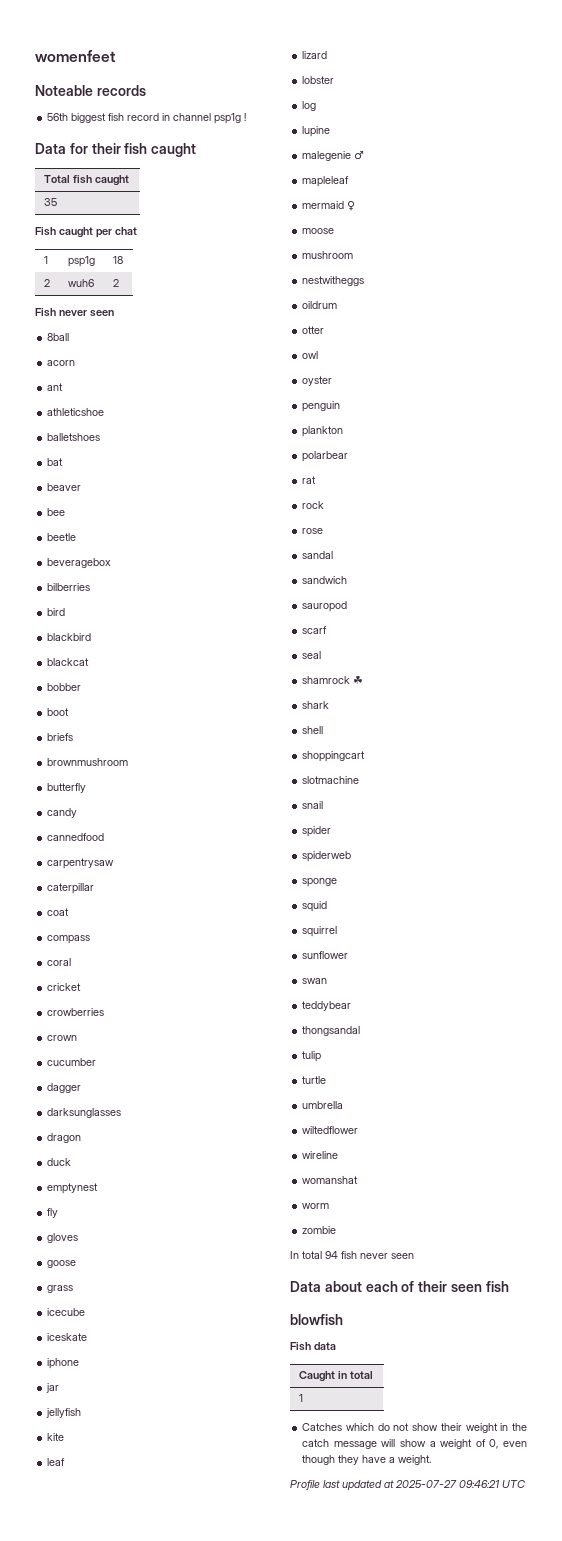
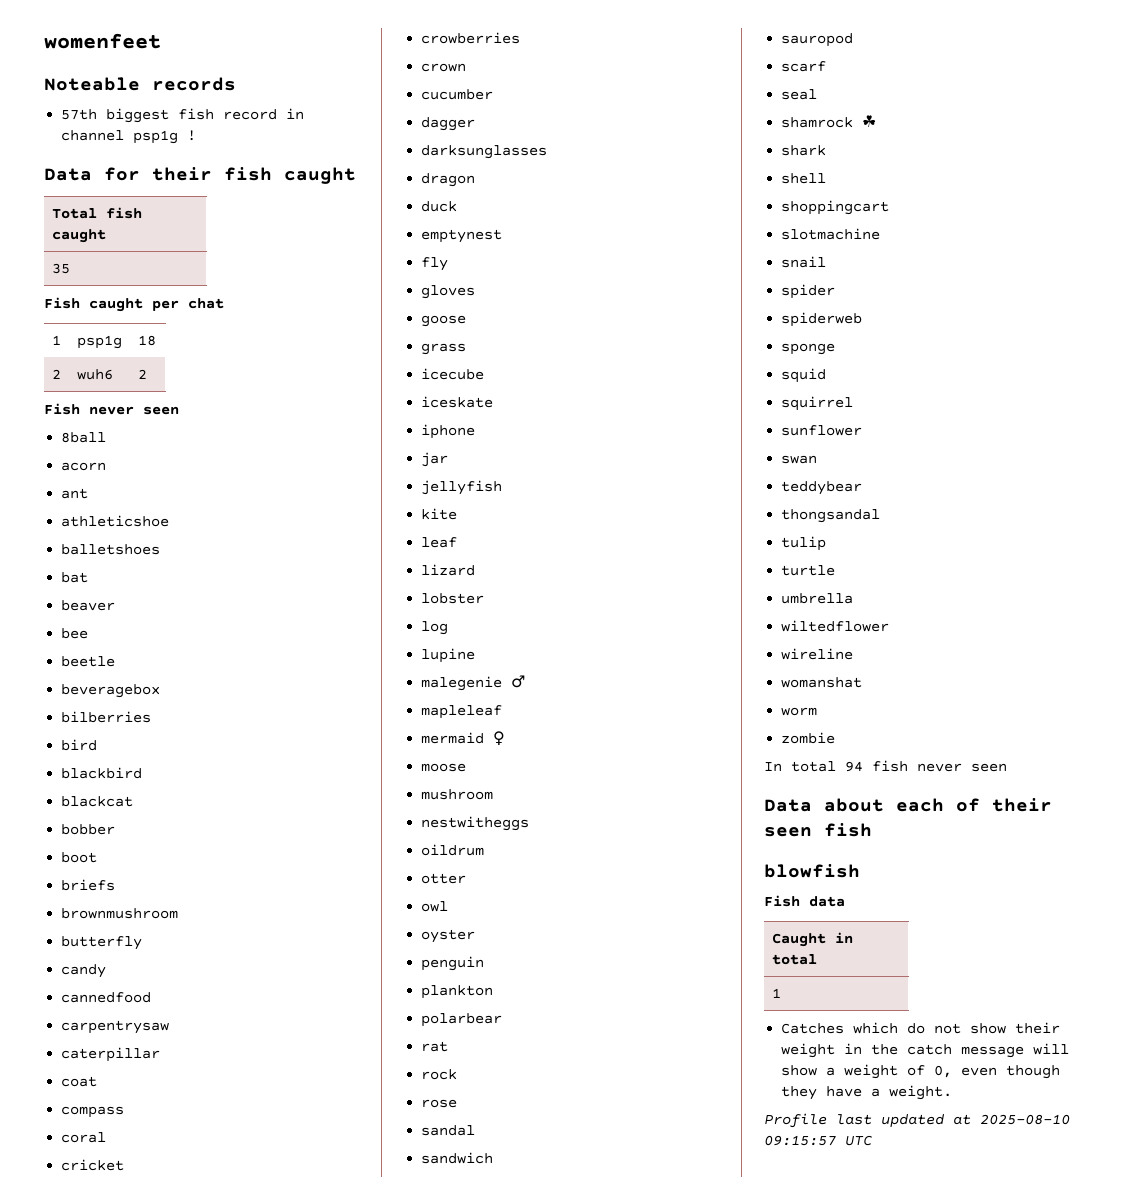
[47,113,69,121] 56th -> [61,109,98,120] 57th
[395,1480,500,1488] 2025-07-27 09:46:21 -> [980,1114,1070,1125] [764,1135,836,1146] 2025-08-10 09:15:57

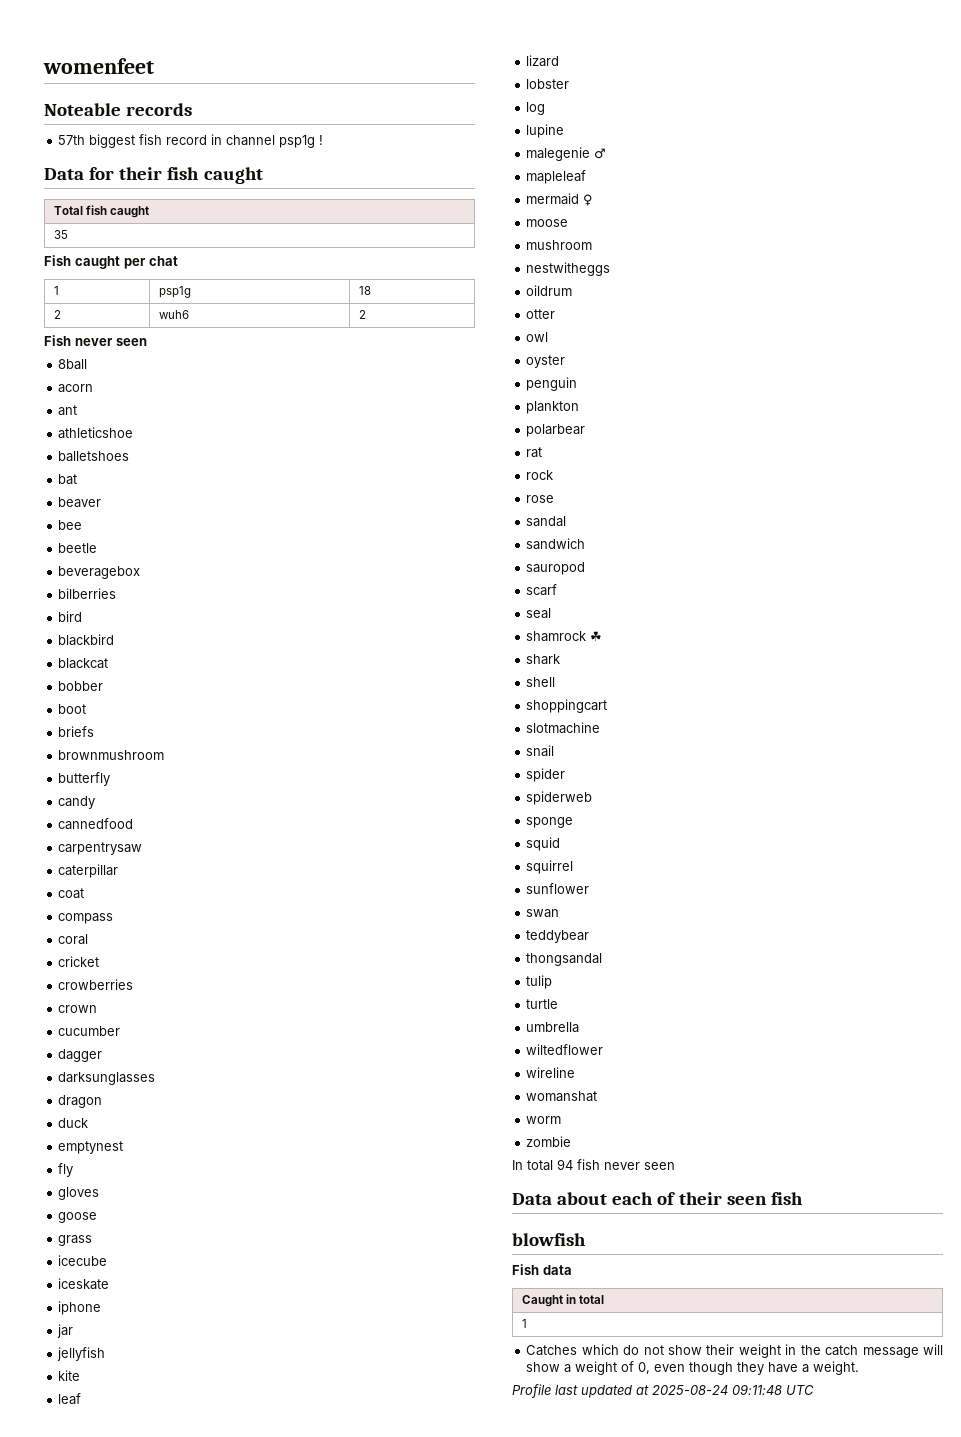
[980,1114,1070,1125] [764,1135,836,1146] 2025-08-10 09:15:57 -> [652,1384,782,1395] 2025-08-24 09:11:48

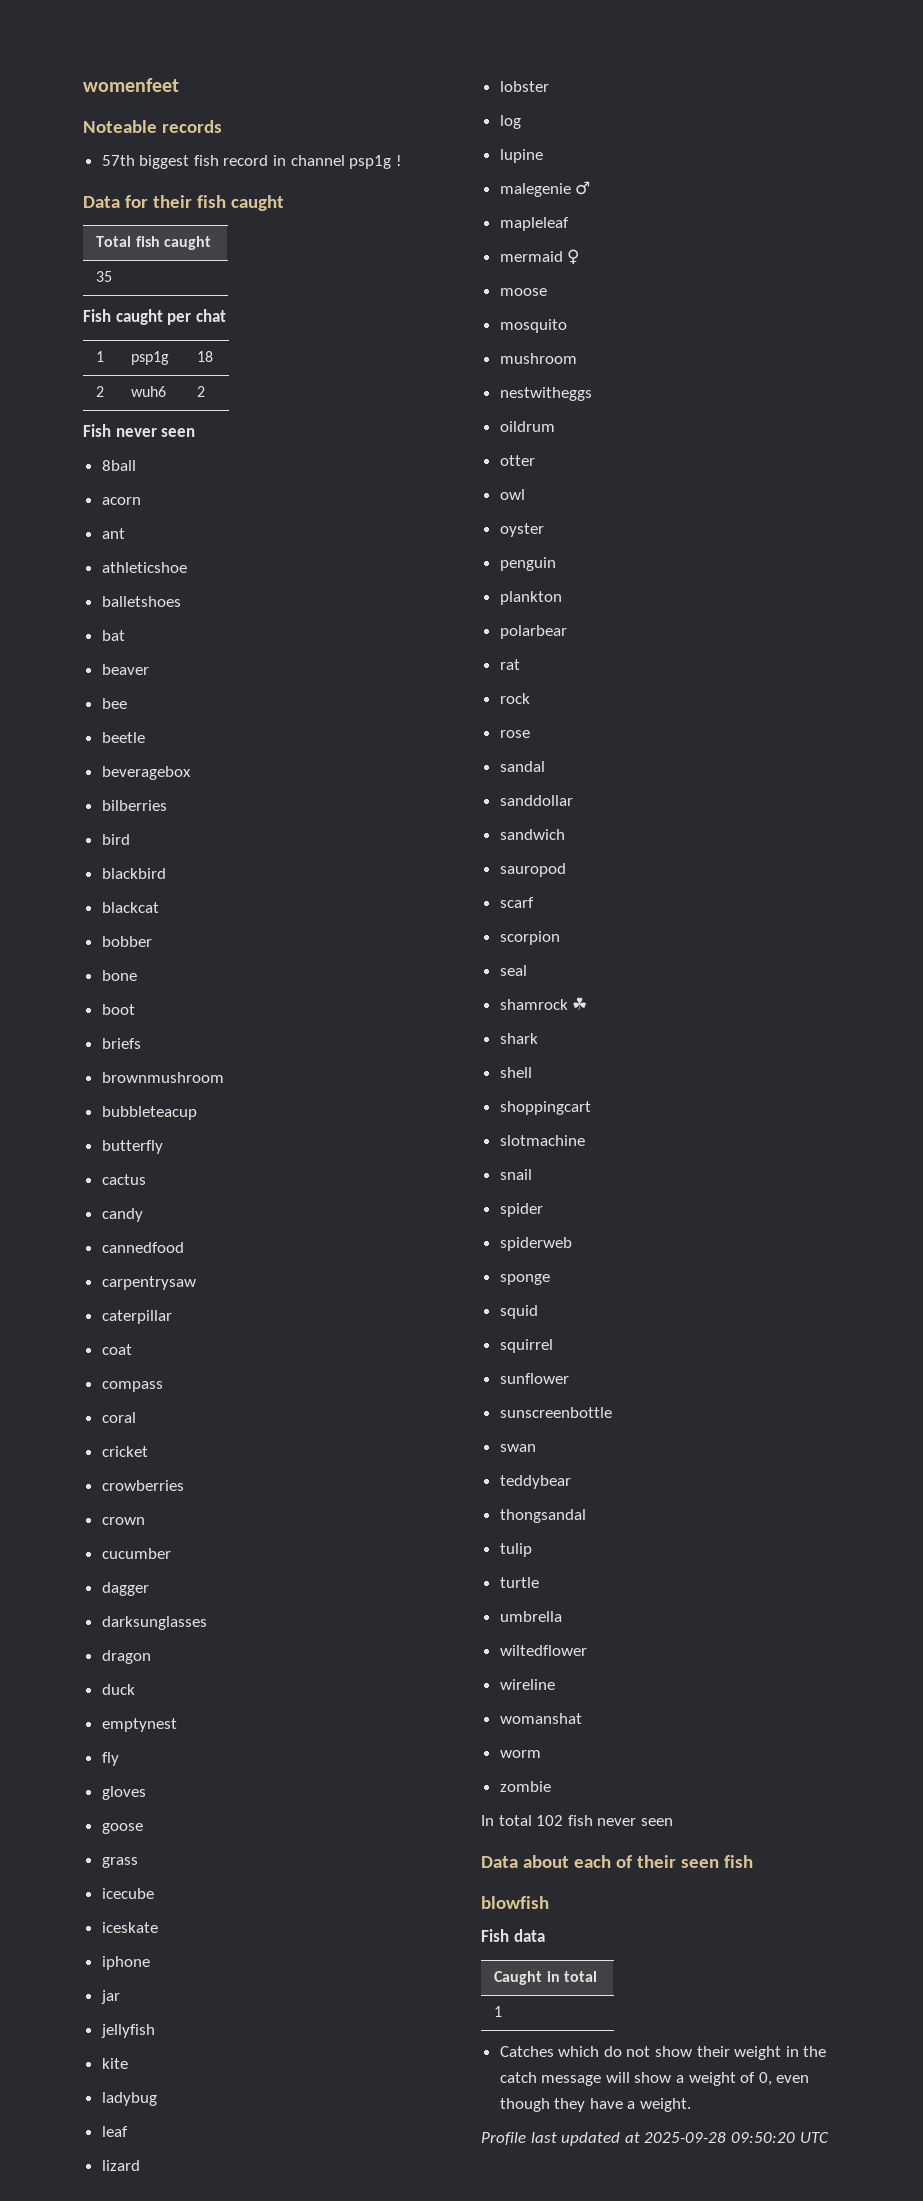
(104, 686) none -> [101,970,137,981] // bone
(165, 755) none -> [101,1106,197,1120] // bubbleteacup
(111, 779) none -> [101,1174,146,1185] // cactus
(81, 1375) none -> [101,2092,157,2106] // ladybug
(569, 223) none -> [499,319,567,333] // mosquito
(567, 521) none -> [499,795,573,806] // sanddollar
(558, 590) none -> [499,931,560,945] // scorpion
(590, 888) none -> [499,1407,612,1418] // sunscreenbottle
[557,1159,573,1170] 94 -> [536,1815,564,1826] 102
[652,1384,782,1395] 2025-08-24 09:11:48 -> [644,2132,795,2143] 2025-09-28 09:50:20

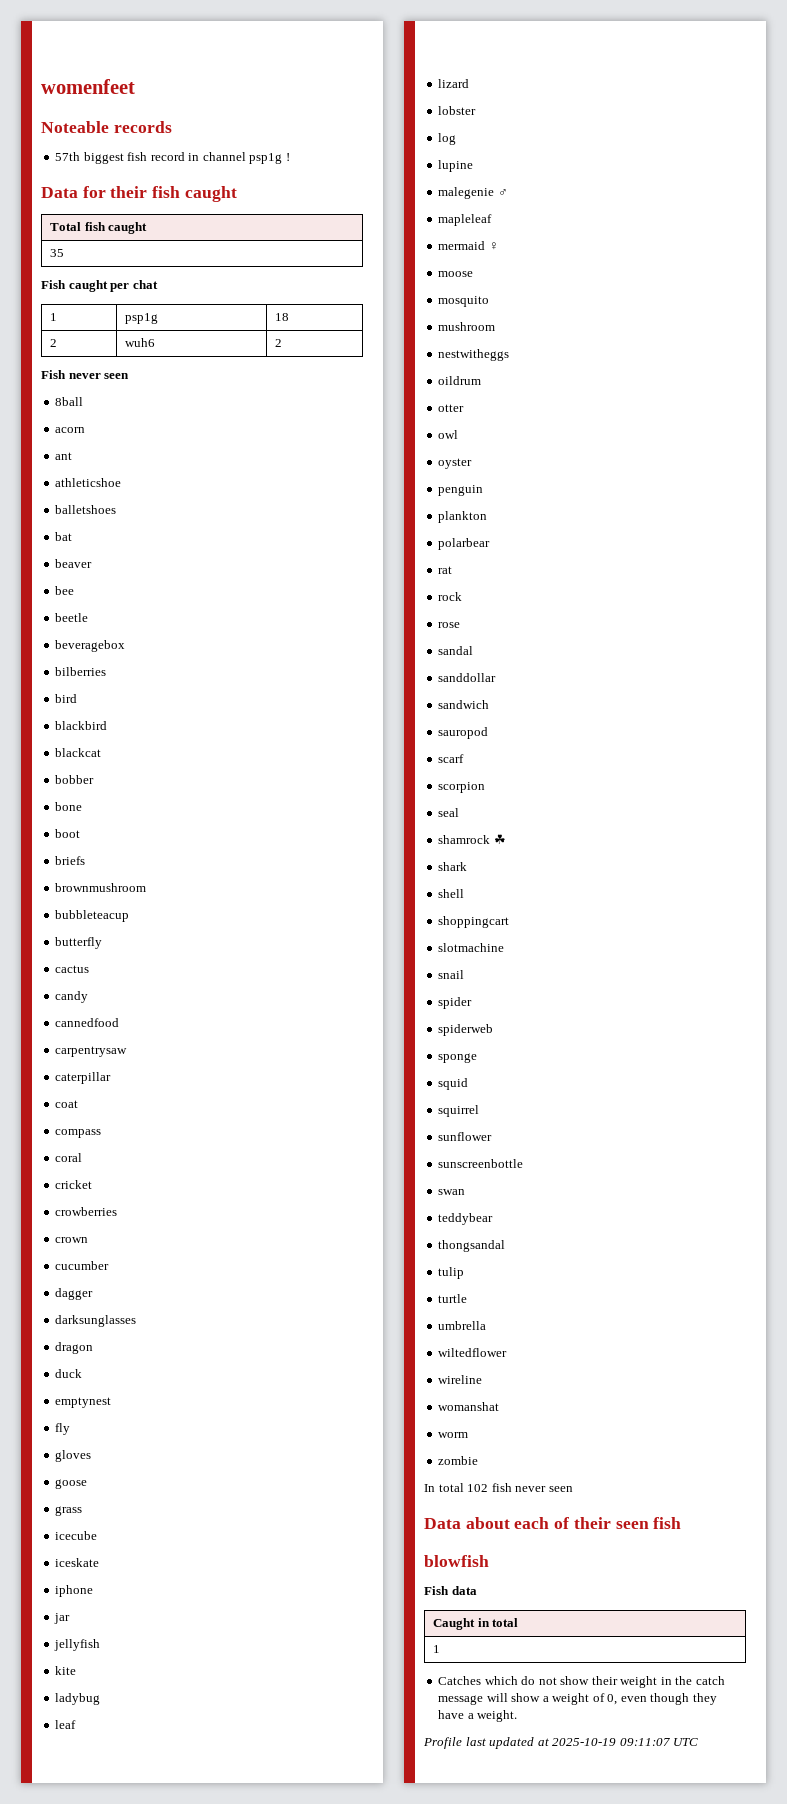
[644,2132,795,2143] 2025-09-28 09:50:20 -> [552,1738,670,1746] 2025-10-19 09:11:07

